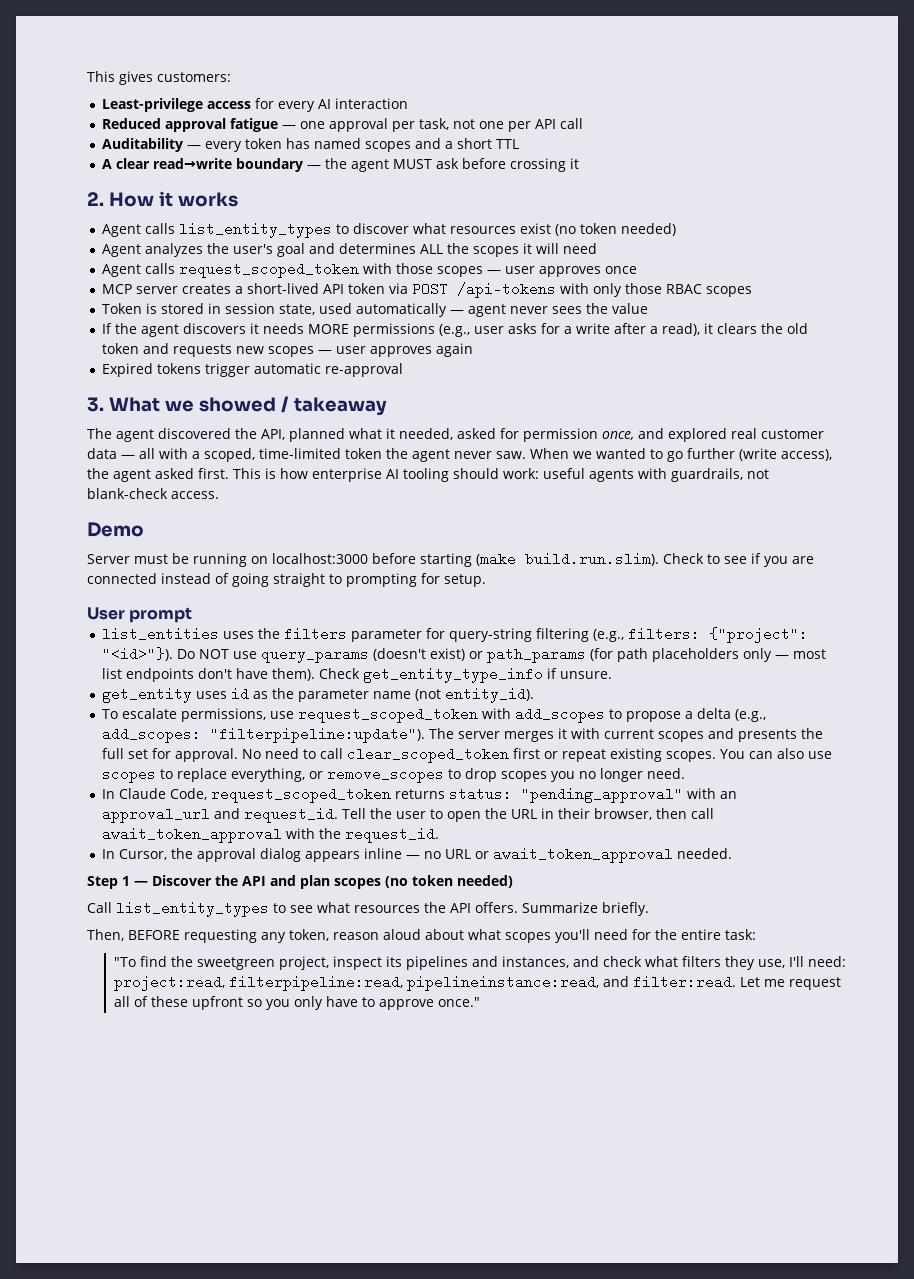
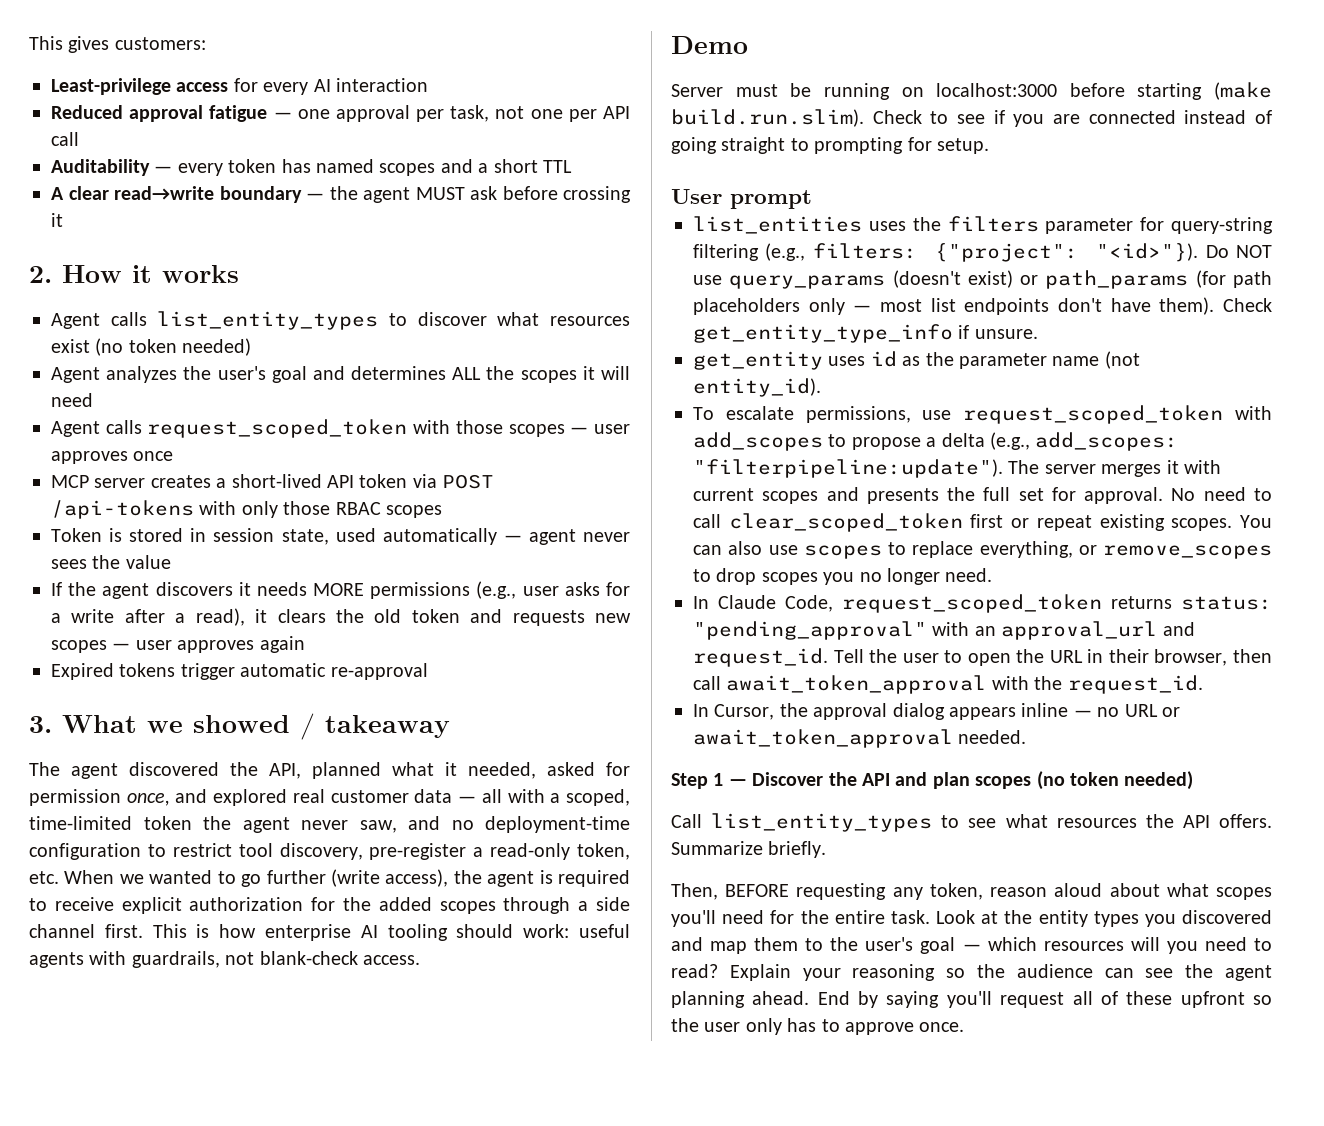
[496,451,526,459] saw. -> [359,816,630,833] [29,843,630,860] [29,871,59,884] saw, and no deployment-time configuration to restrict tool discovery, pre-register a read-only token, etc.
[155,468,194,479] asked -> [539,870,631,887] [29,897,630,914] [29,924,95,938] is required to receive explicit authorization for the added scopes through a side channel
[725,929,756,940] [114,956,847,970] [114,975,786,991] task: // "To find the sweetgreen project, inspect its pipelines and instances, and check what filters they use, I'll need: project:read, filterpipeline:read, pipelineinstance:read, and filter:read. Let me -> [890,910,1272,927] [671,937,1272,954] [671,964,1272,981] [671,991,992,1008] task. Look at the entity types you discovered and map them to the user's goal — which resources will you need to read? Explain your reasoning so the audience can see the agent planning ahead. End by saying you'll
[266,996,359,1010] you only have -> [671,1018,817,1035] the user only has
[438,997,481,1007] once." -> [919,1022,965,1032] once.

